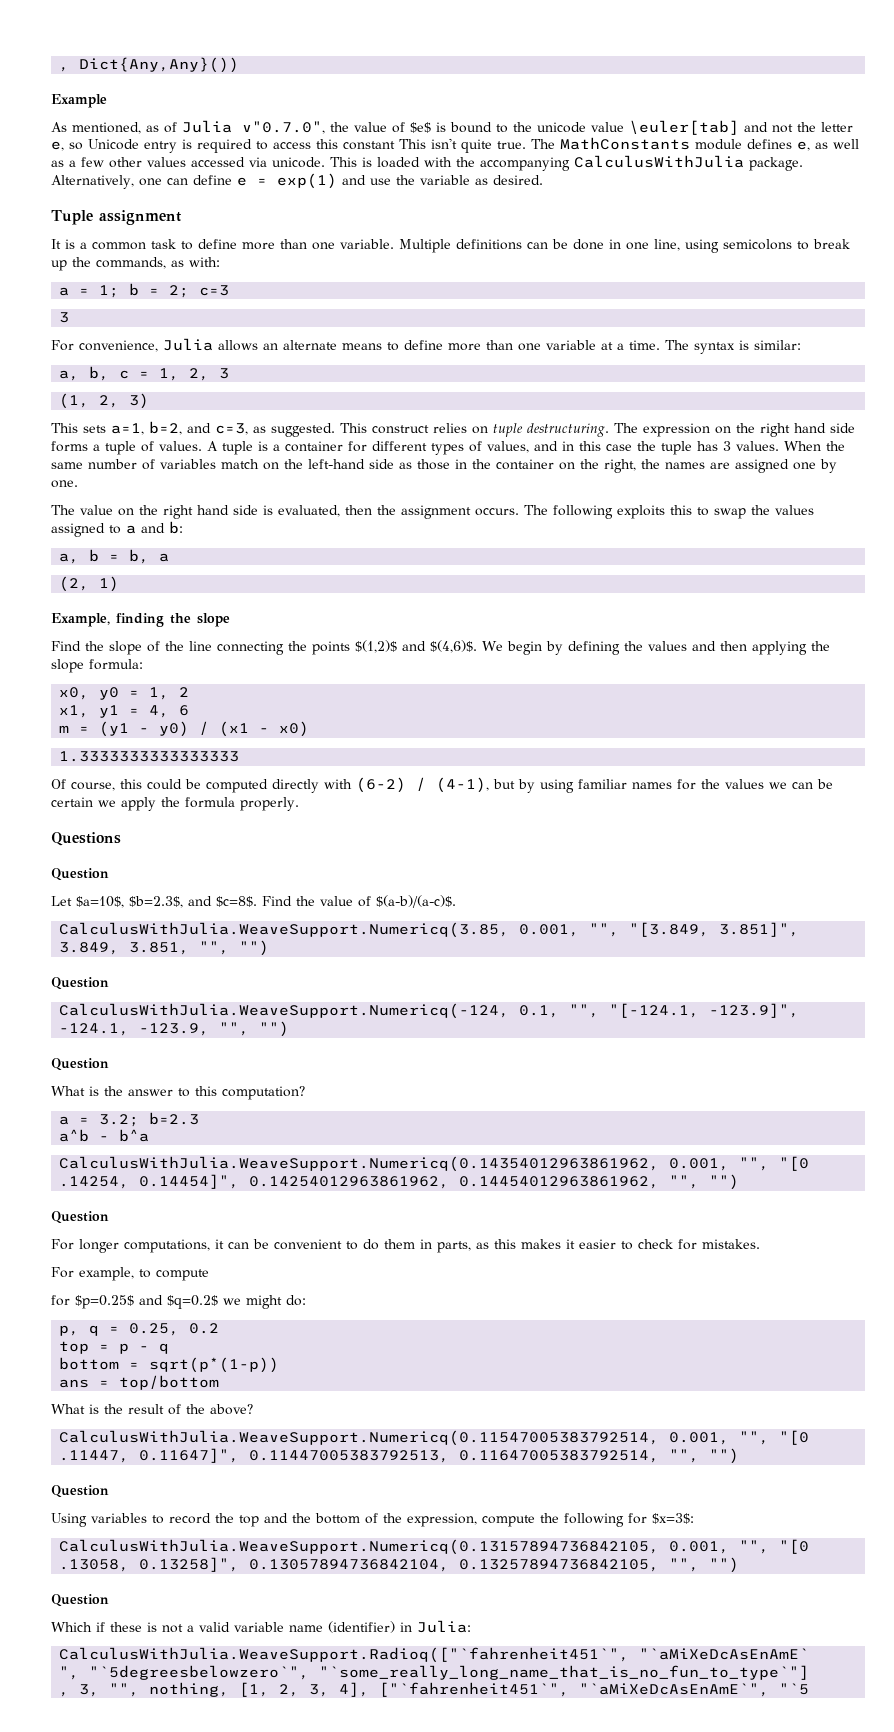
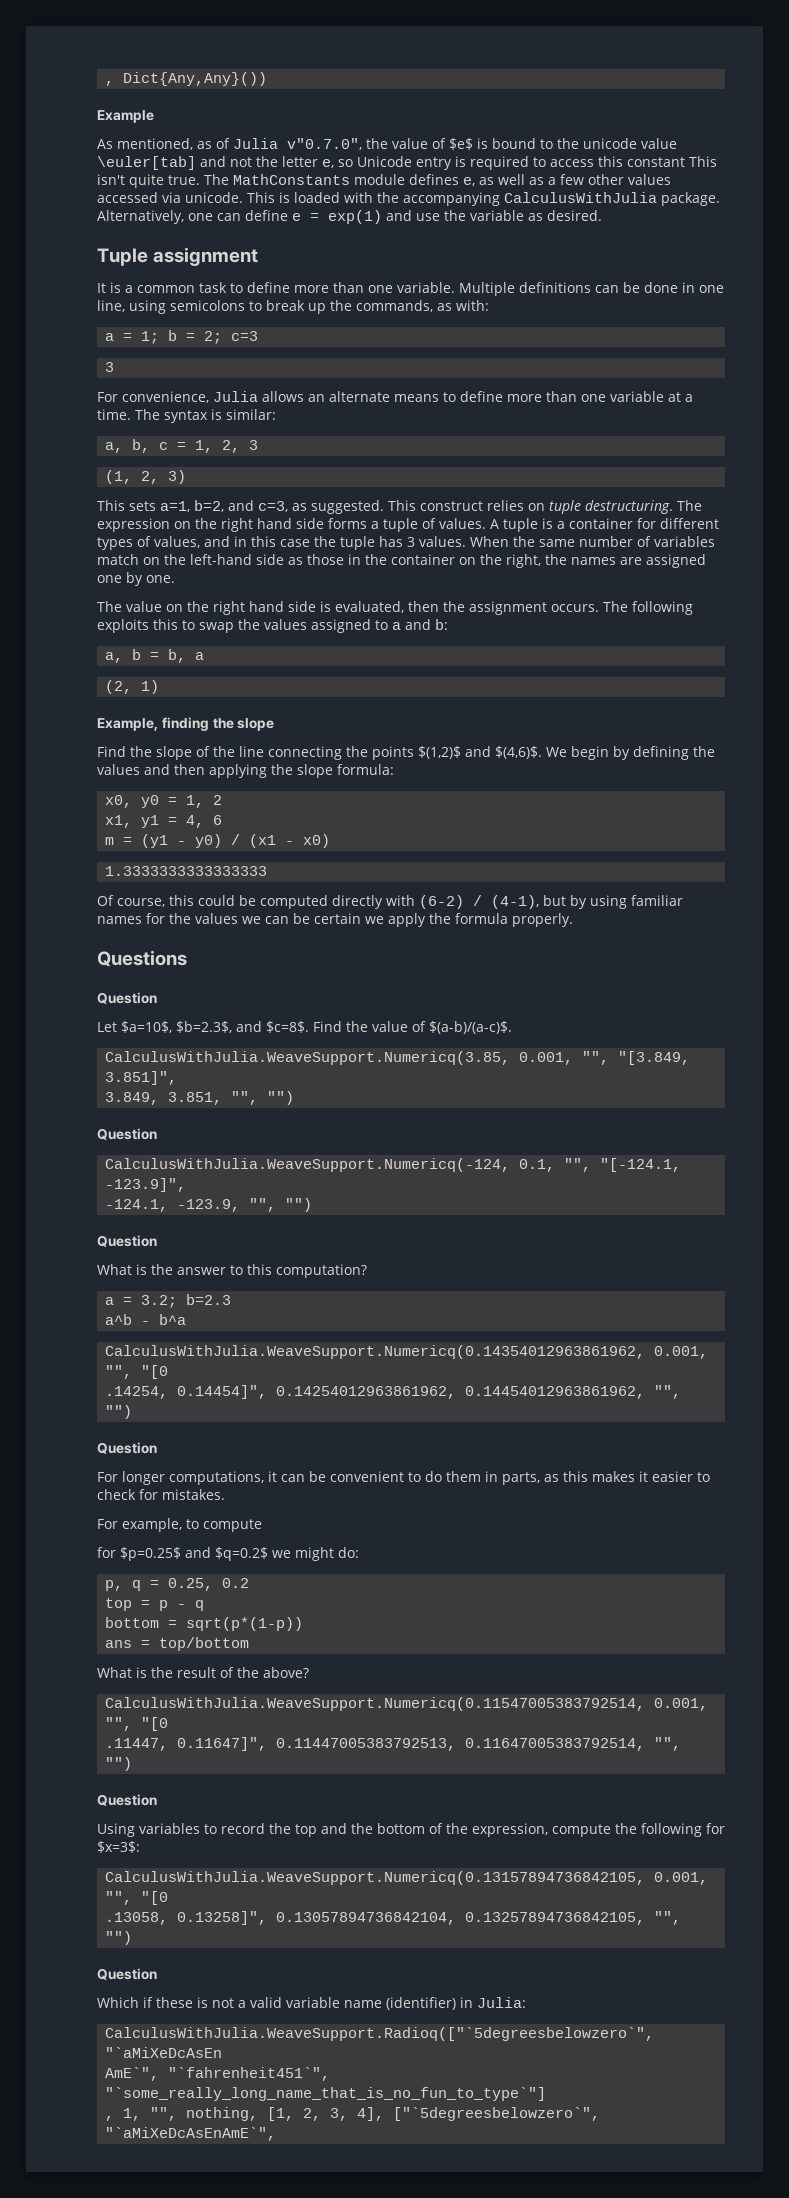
[59,1647,810,1663] [59,1665,310,1680] CalculusWithJulia.WeaveSupport.Radioq(["`fahrenheit451`", "`aMiXeDcAsEnAmE` // ", "`5degreesbelowzero`", -> [105,2027,655,2041] [105,2047,223,2058] [105,2067,331,2081] CalculusWithJulia.WeaveSupport.Radioq(["`5degreesbelowzero`", "`aMiXeDcAsEn // AmE`", "`fahrenheit451`",
[79,1684,100,1697] 3, -> [123,2108,142,2121] 1,
[379,1682,810,1697] ["`fahrenheit451`", "`aMiXeDcAsEnAmE`", "`5 -> [393,2107,601,2121] [105,2127,277,2141] ["`5degreesbelowzero`", "`aMiXeDcAsEnAmE`",

